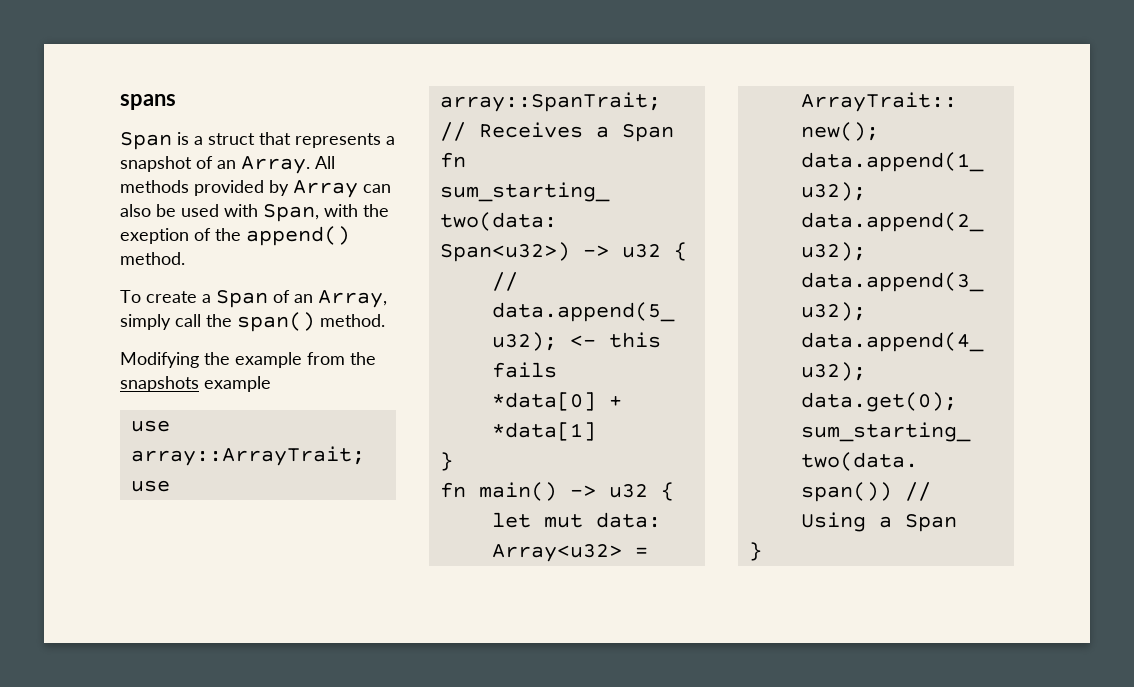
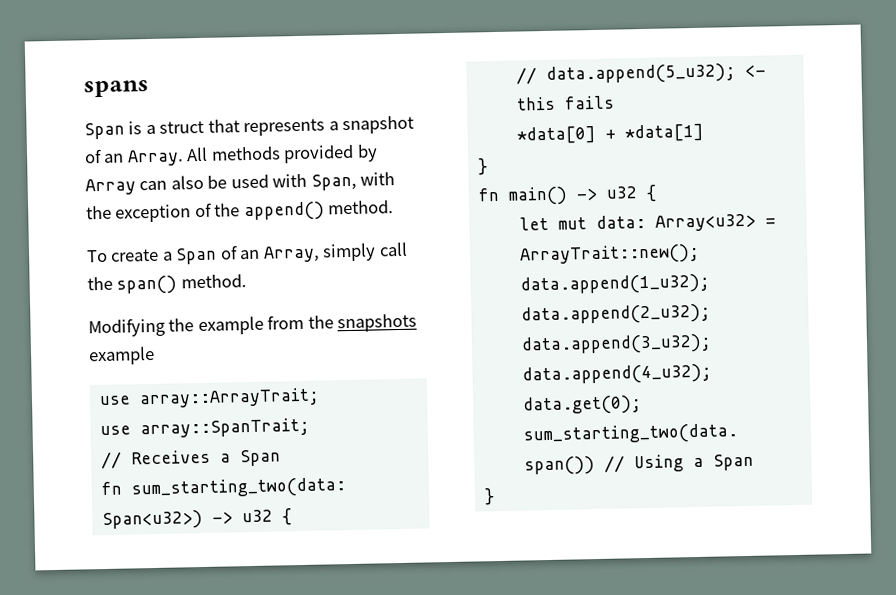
[120,228,189,244] exeption -> [115,204,192,223] exception

